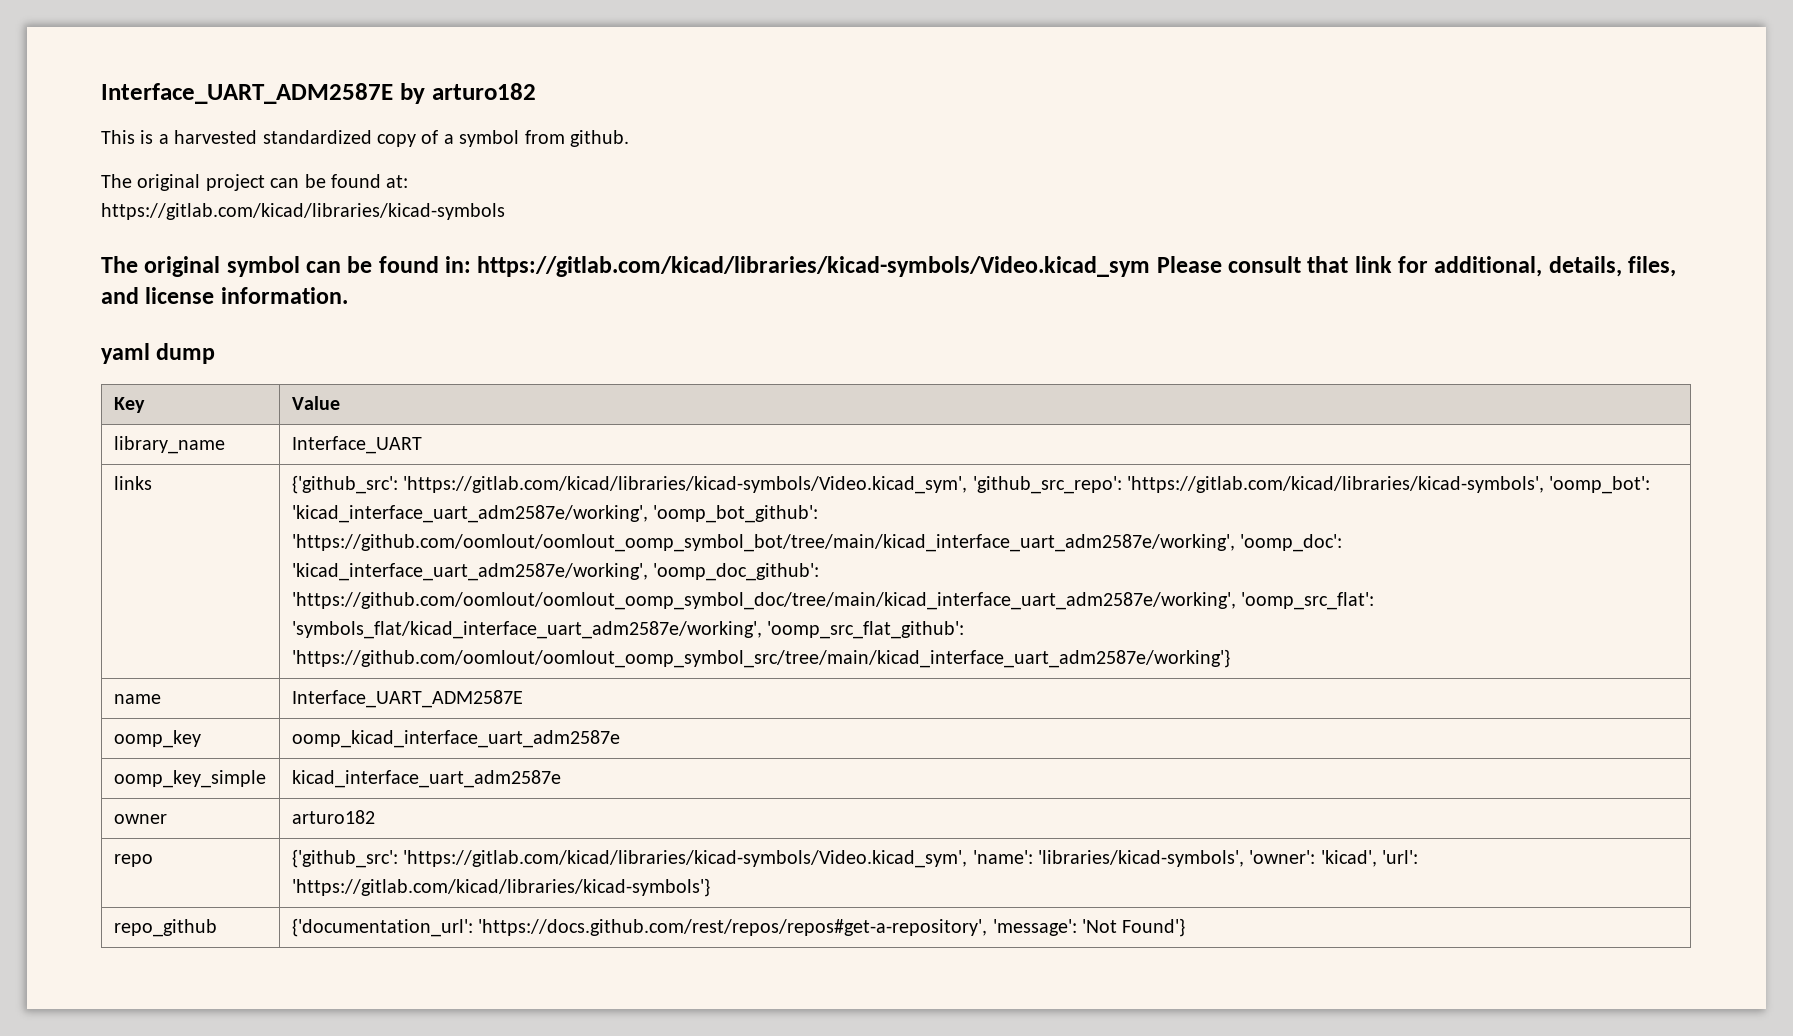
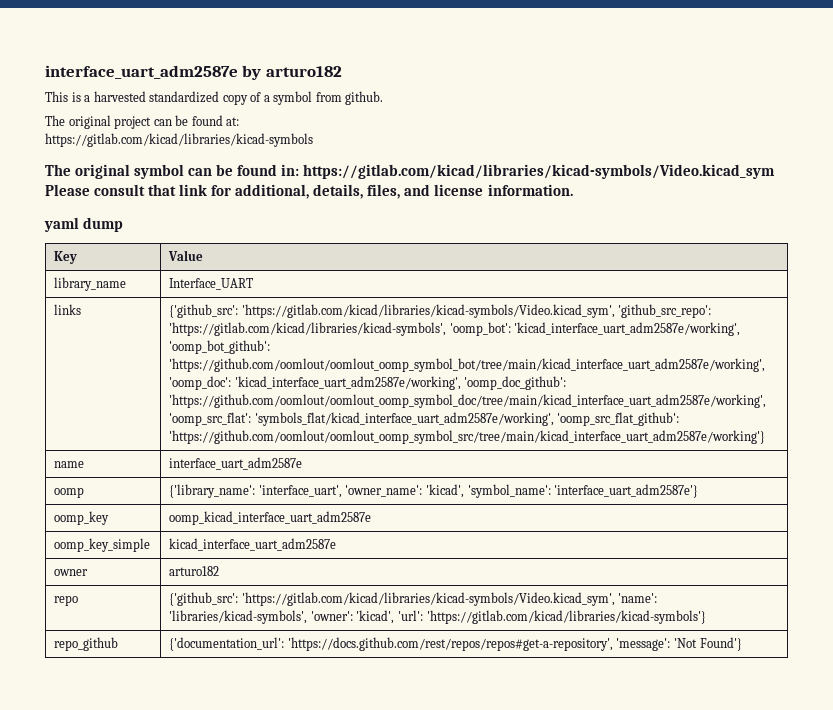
[101,83,393,104] Interface_UART_ADM2587E -> [45,65,238,79] interface_uart_adm2587e
[291,690,523,708] Interface_UART_ADM2587E -> [169,457,303,470] [54,487,85,498] [169,484,699,498] interface_uart_adm2587e // oomp | {'library_name': 'interface_uart', 'owner_name': 'kicad', 'symbol_name': 'interface_uart_adm2587e'}

